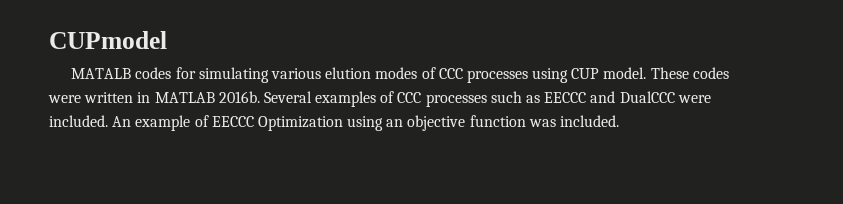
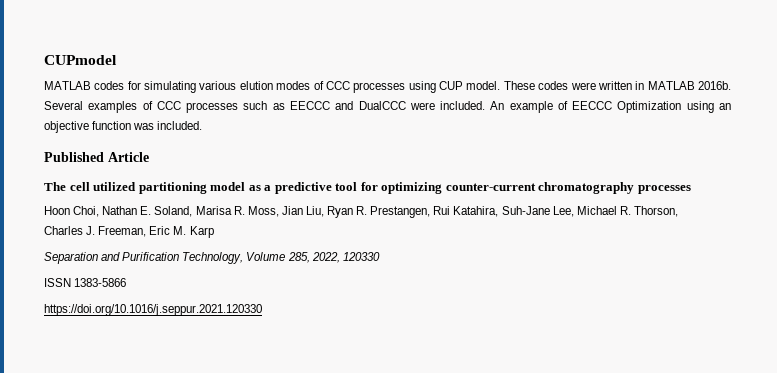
[71,68,132,79] MATALB -> [44,81,91,90] MATLAB
(620, 121) none -> [44,152,149,162] [44,182,691,194] [44,206,678,218] [44,226,214,238] [44,252,380,264] [44,278,127,287] [44,304,262,316] // Published Article // The cell utilized partitioning model as a predictive tool for optimizing counter-current chromatography processes // Hoon Choi, Nathan E. Soland, Marisa R. Moss, Jian Liu, Ryan R. Prestangen, Rui Katahira, Suh-Jane Lee, Michael R. Thorson, // Charles J. Freeman, Eric M. Karp // Separation and Purification Technology, Volume 285, 2022, 120330 // ISSN 1383-5866 // https://doi.org/10.1016/j.seppur.2021.120330

